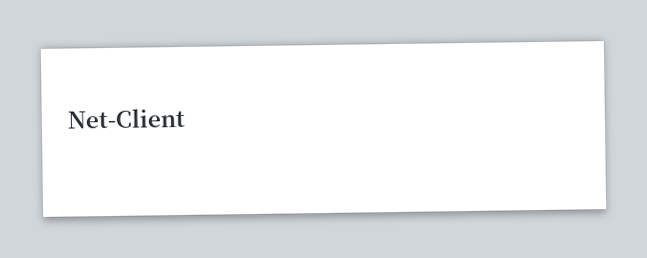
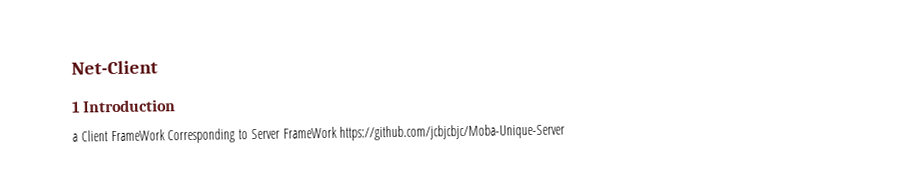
(185, 118) none -> [72,99,177,113] [72,123,566,144] // 1 Introduction // a Client FrameWork Corresponding to Server FrameWork https://github.com/jcbjcbjc/Moba-Unique-Server

